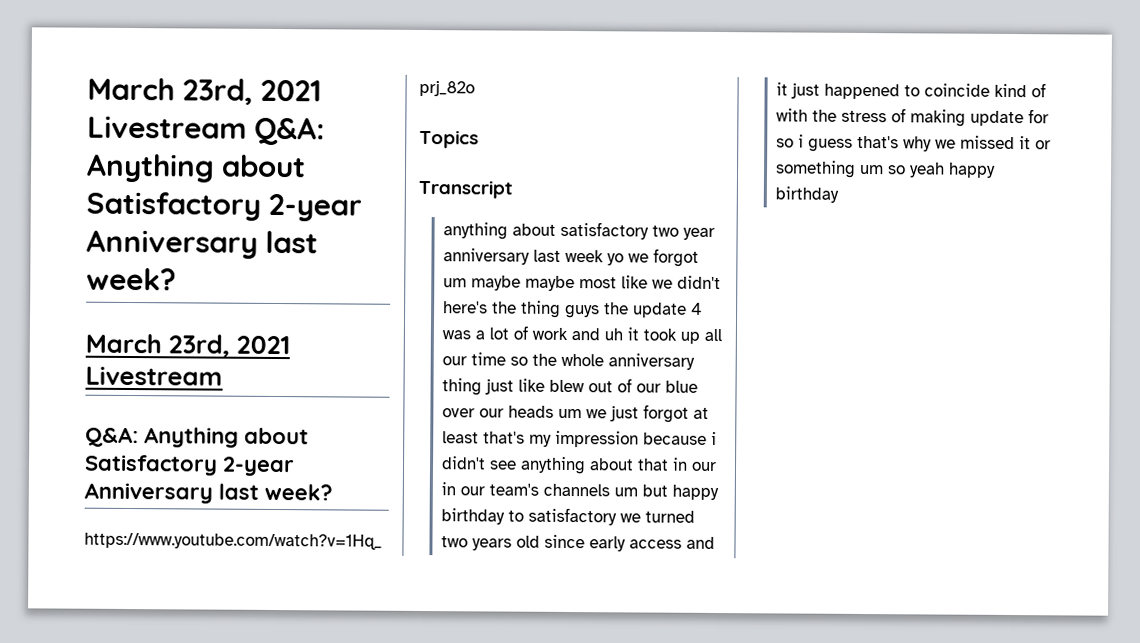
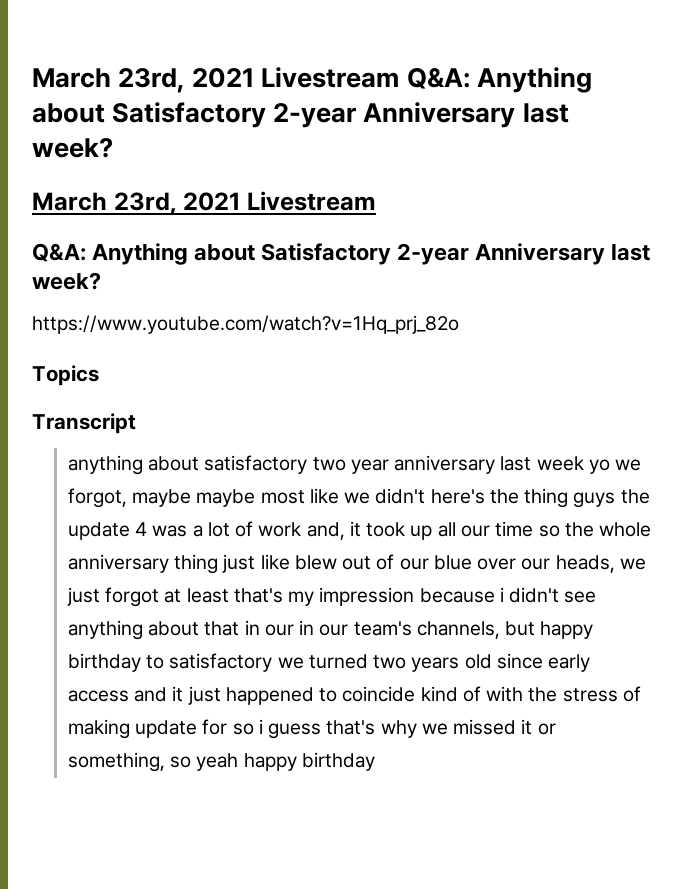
[652,248,699,267] [442,278,467,288] forgot um -> [67,488,127,508] forgot,
[570,328,623,341] and uh -> [306,522,345,540] and,
[507,405,582,419] heads um -> [555,555,615,573] heads,
[542,483,638,497] channels um -> [416,621,500,639] channels,
[774,160,884,178] something um -> [67,752,165,772] something,

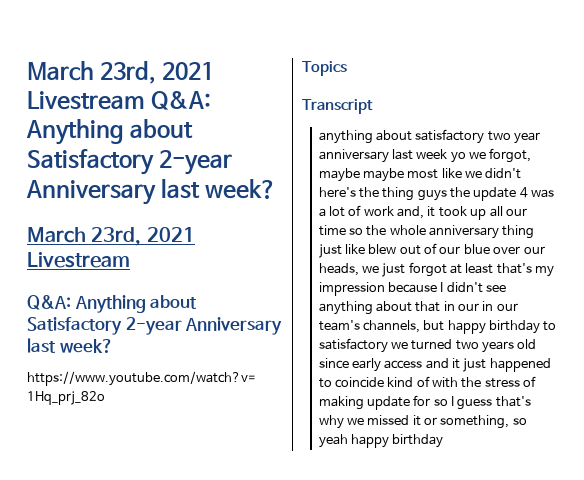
[499,587,504,602] i -> [440,282,444,292] I
[258,719,263,734] i -> [451,396,455,406] I

